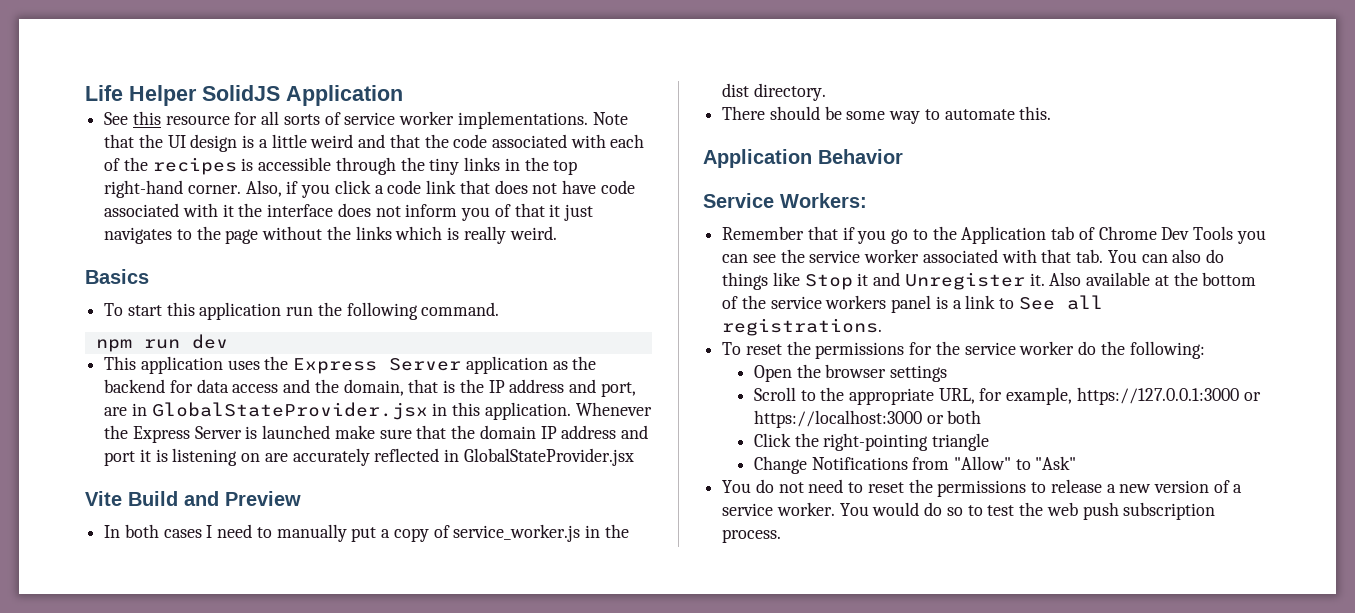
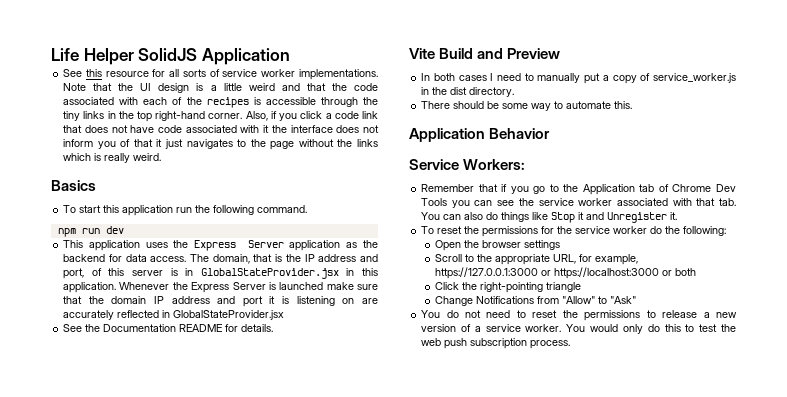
[232,379,339,393] access and the -> [150,254,209,262] access. The
[104,407,128,416] are -> [91,268,178,276] of this server is
(634, 457) none -> [63,324,274,332] // See the Documentation README for details.
[1049,272,1257,286] [722,295,1103,313] [722,318,883,336] Also available at the bottom of the service workers panel is a link to See all registrations. -> (678, 216) none
[924,502,963,516] do so -> [622,324,681,334] only do this

